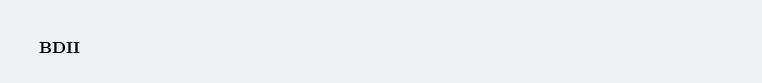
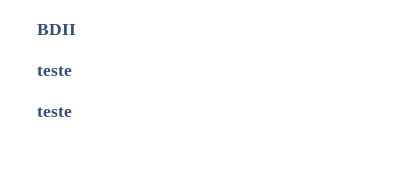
(80, 47) none -> [37,66,72,76] [37,107,72,117] // teste // teste

